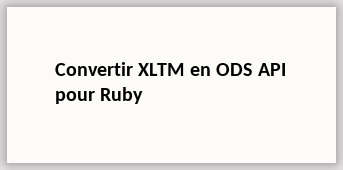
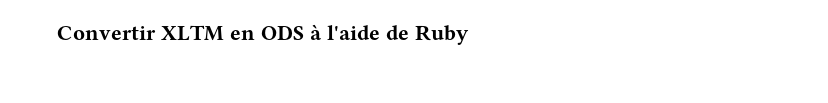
[257,63,286,76] [55,91,95,104] API pour -> [310,24,409,40] à l'aide de

